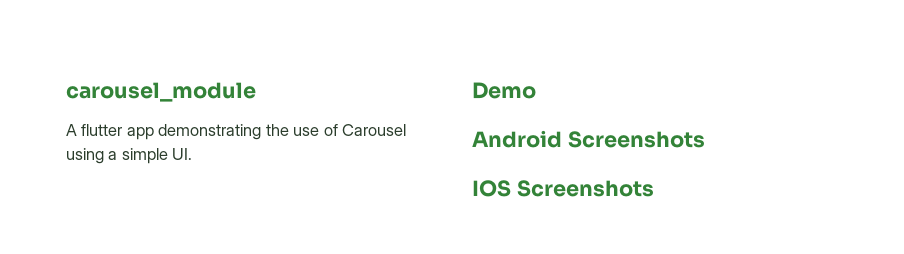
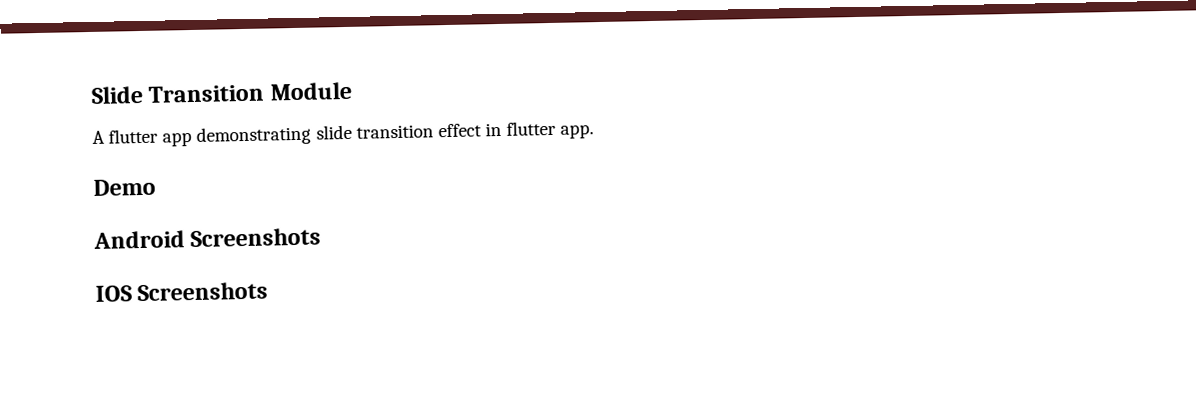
[66,82,256,102] carousel_module -> [91,81,352,104] Slide Transition Module
[265,124,407,136] [66,148,193,164] the use of Carousel using a simple UI. -> [315,120,595,140] slide transition effect in flutter app.

